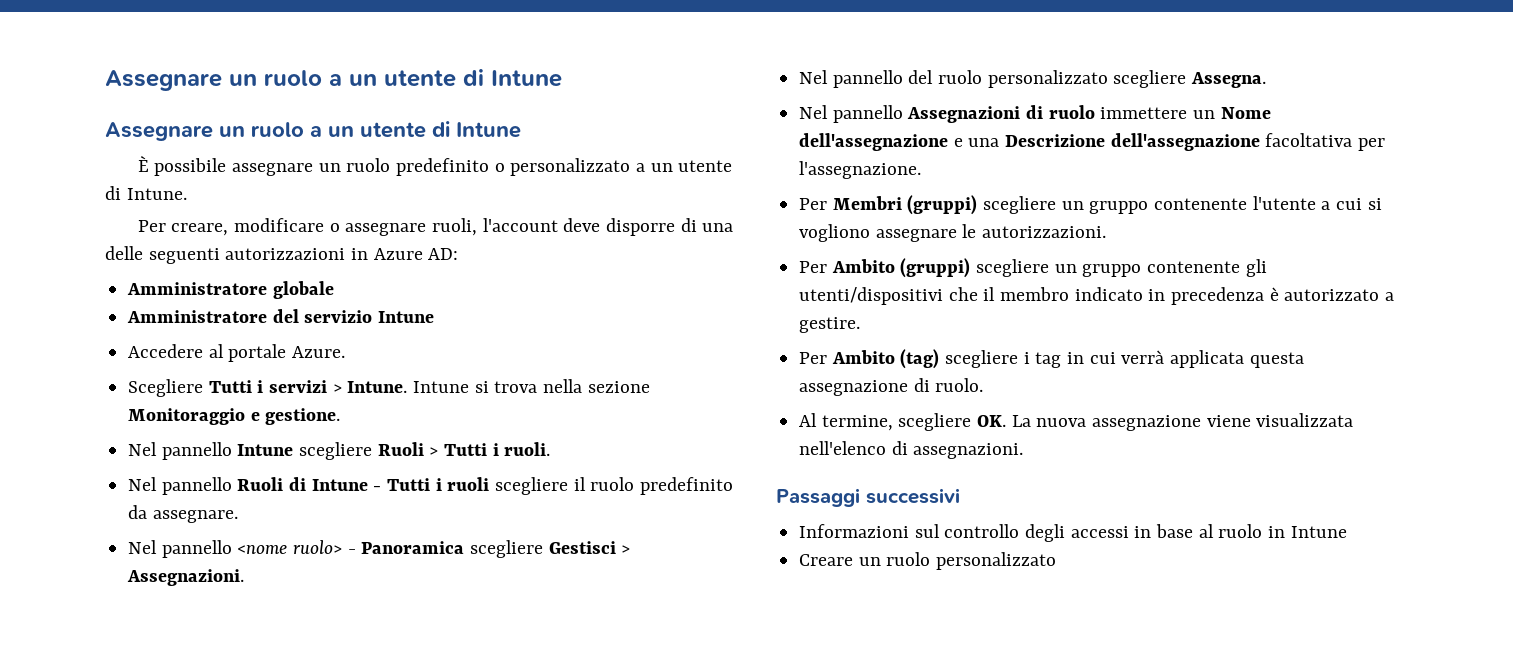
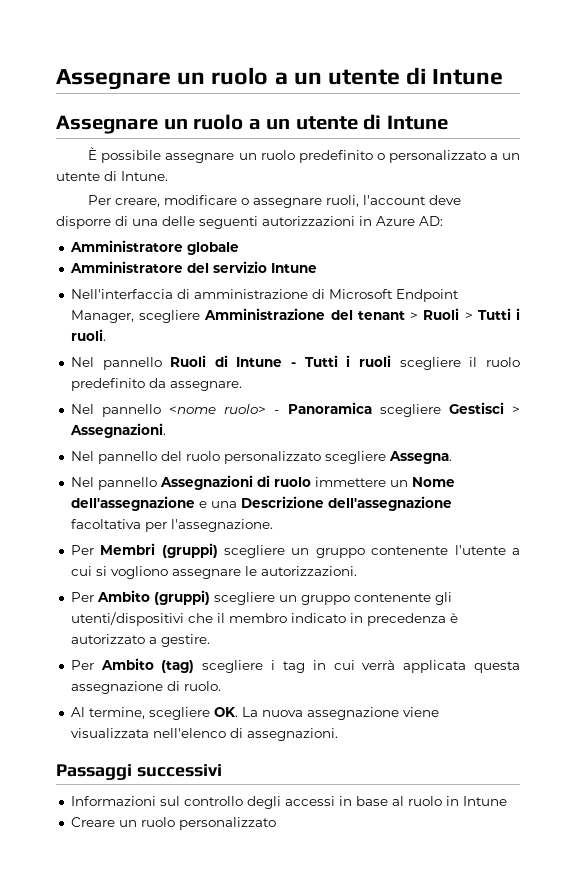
[128,344,346,362] [128,379,650,397] [128,408,341,425] [128,442,373,460] Accedere al portale Azure. // Scegliere Tutti i servizi > Intune. Intune si trova nella sezione Monitoraggio e gestione. // Nel pannello Intune scegliere -> [70,289,459,302] [70,308,419,323] Nell'interfaccia di amministrazione di Microsoft Endpoint Manager, scegliere Amministrazione del tenant >

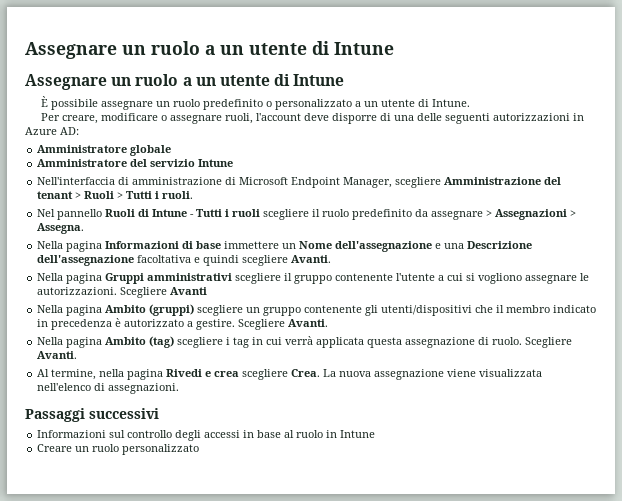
[169,381,242,391] [70,402,520,417] [69,423,166,438] [70,451,452,464] [70,475,311,490] assegnare. // Nel pannello <nome ruolo> - Panoramica scegliere Gestisci > Assegnazioni. // Nel pannello del ruolo personalizzato scegliere Assegna. // Nel pannello Assegnazioni di ruolo -> [431,209,577,220] [37,223,85,234] [37,241,222,252] assegnare > Assegnazioni > Assegna. // Nella pagina Informazioni di base
[144,519,273,532] [70,543,310,558] per l'assegnazione. // Per Membri (gruppi) scegliere un -> [194,255,332,266] [37,273,293,284] e quindi scegliere Avanti. // Nella pagina Gruppi amministrativi scegliere il
[70,592,94,602] // Per -> [120,287,208,298] [37,305,103,316] Scegliere Avanti // Nella pagina
[70,660,94,670] // Per -> [238,319,329,330] [37,337,103,348] Scegliere Avanti. // Nella pagina
(221, 686) none -> [525,337,573,348] [37,351,78,359] Scegliere Avanti.
[148,707,238,720] scegliere OK. -> [99,369,321,380] nella pagina Rivedi e crea scegliere Crea.

